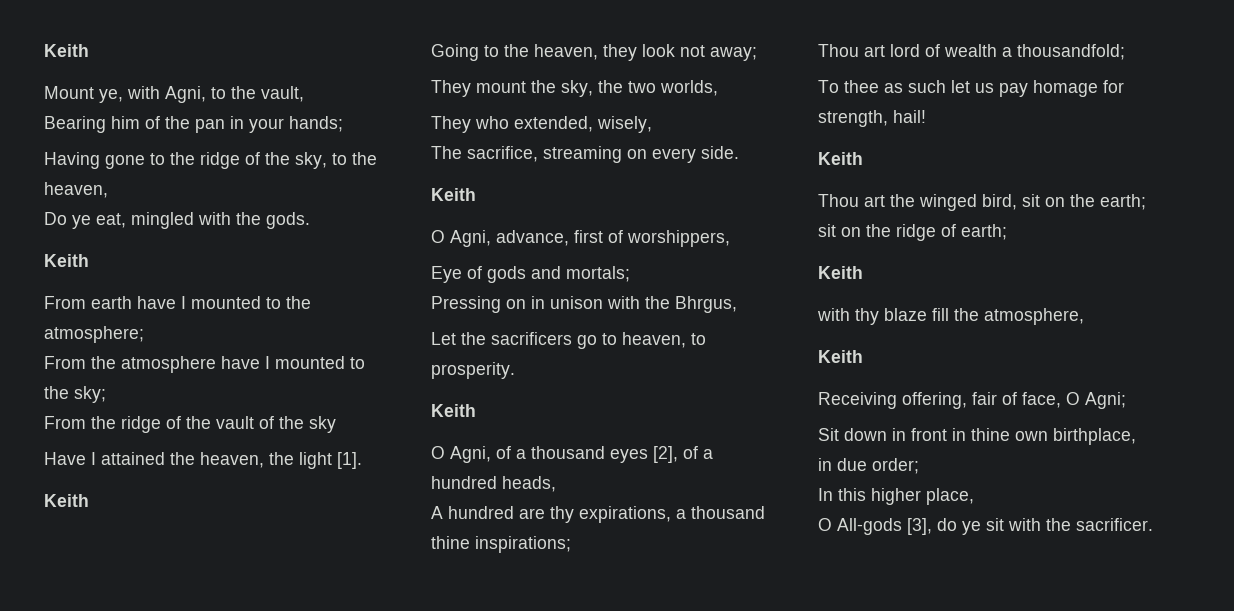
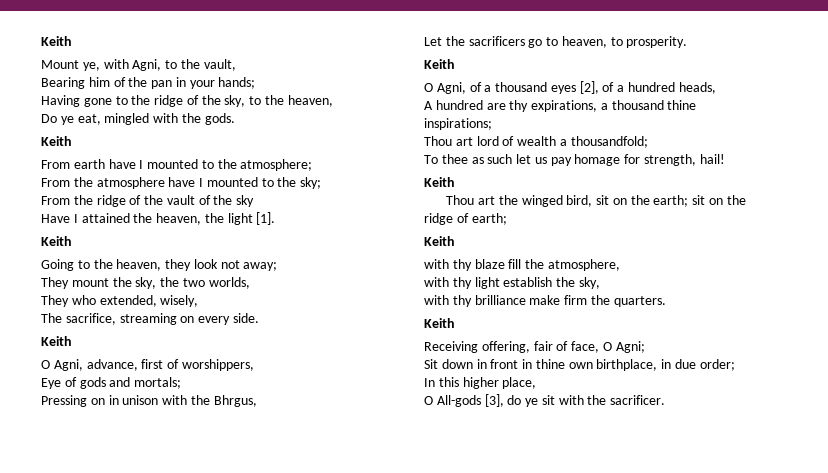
(1084, 316) none -> [424,277,600,289] [424,295,666,307] // with thy light establish the sky, // with thy brilliance make firm the quarters.

